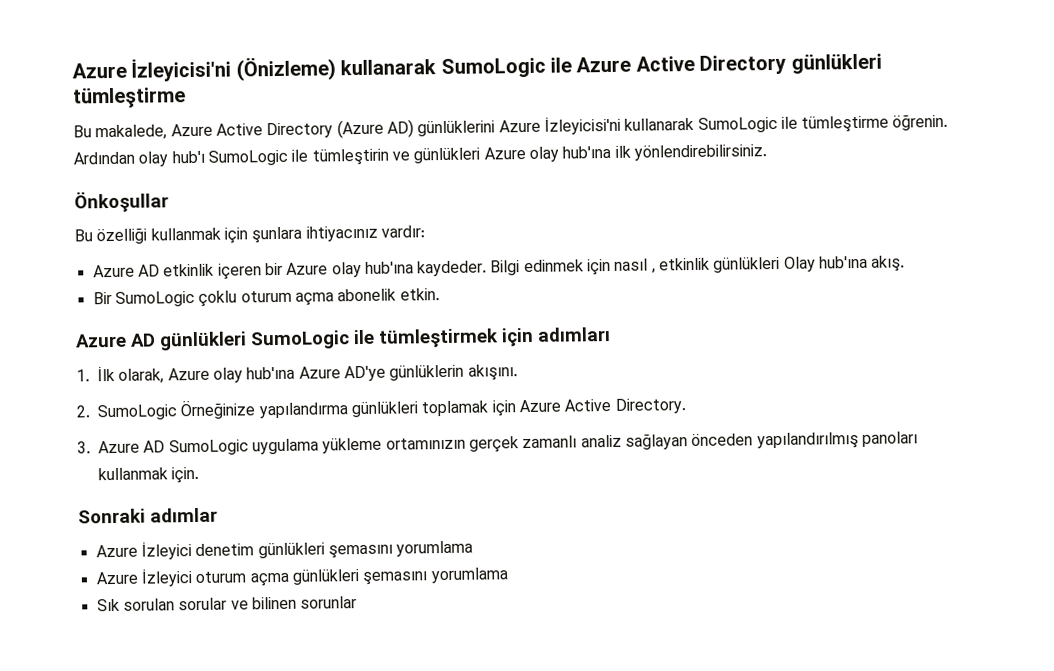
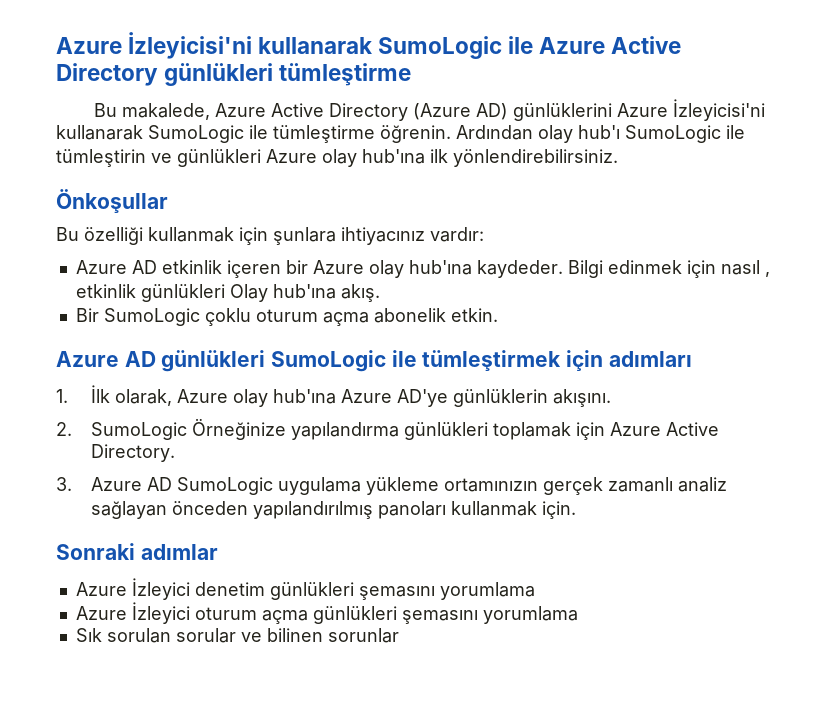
[72,56,336,82] Azure İzleyicisi'ni (Önizleme) -> [56,32,253,59] Azure İzleyicisi'ni

